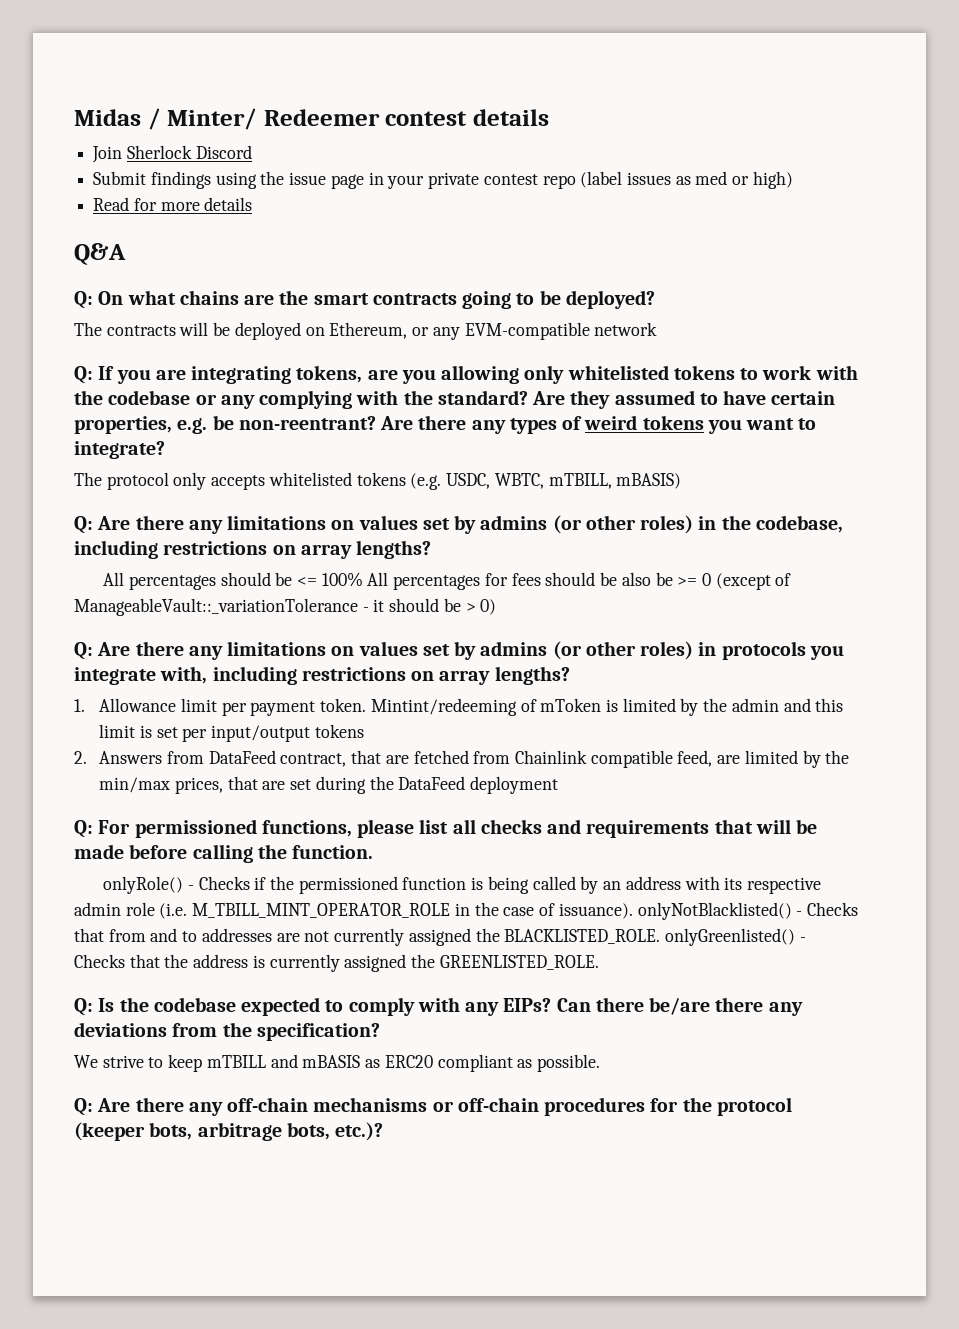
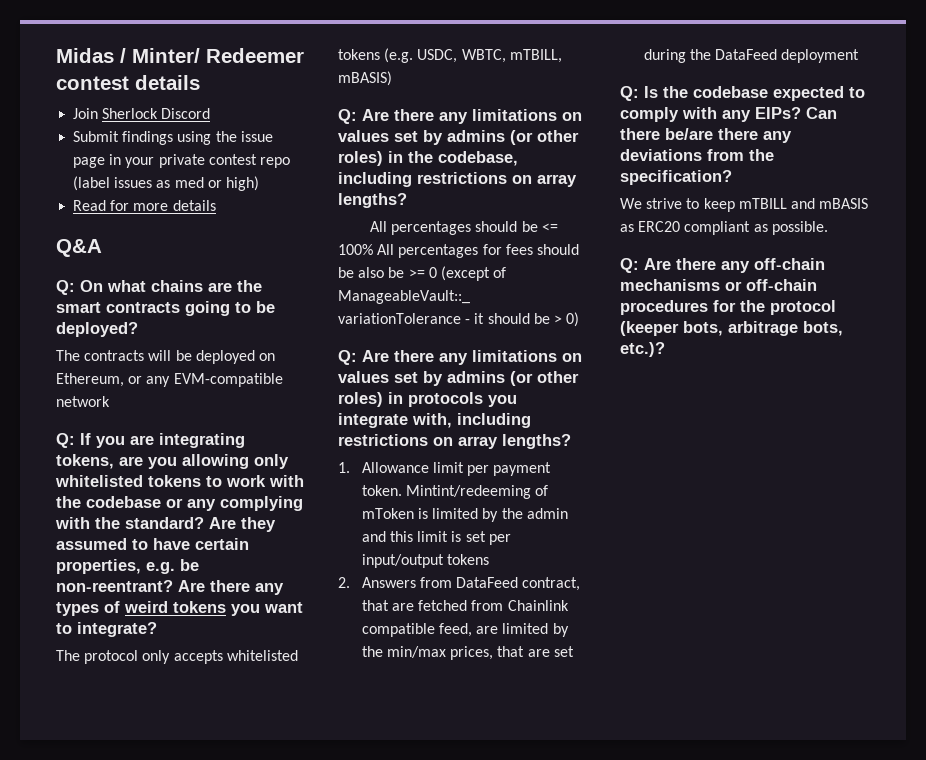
[74,819,818,838] [74,844,374,863] [103,876,821,894] [74,902,858,920] [74,928,806,946] [74,954,599,972] // Q: For permissioned functions, please list all checks and requirements that will be made before calling the function. // onlyRole() - Checks if the permissioned function is being called by an address with its respective admin role (i.e. M_TBILL_MINT_OPERATOR_ROLE in the case of issuance). onlyNotBlacklisted() - Checks that from and to addresses are not currently assigned the BLACKLISTED_ROLE. onlyGreenlisted() - Checks that the address is currently assigned the GREENLISTED_ROLE. -> (860, 56) none

